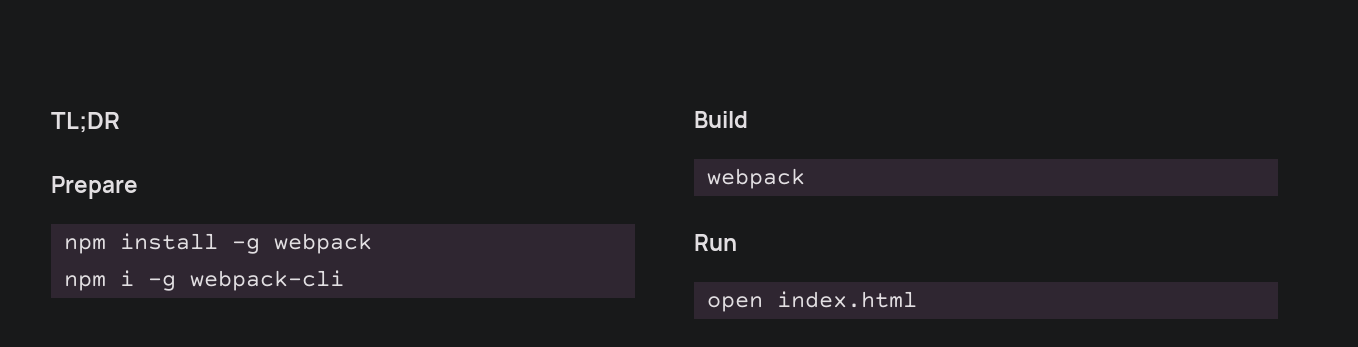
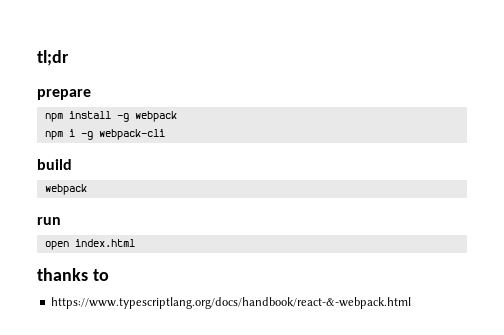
[51,112,120,133] [51,176,138,199] TL;DR // Prepare -> [37,50,69,66] [37,89,91,100] tl;dr // prepare
[694,111,748,128] [706,168,805,189] [694,234,737,251] Build // webpack // Run -> [37,159,72,170] [44,184,87,195] [37,217,61,225] build // webpack // run
(917, 299) none -> [37,268,109,281] [50,297,411,309] // thanks to // https://www.typescriptlang.org/docs/handbook/react-&-webpack.html

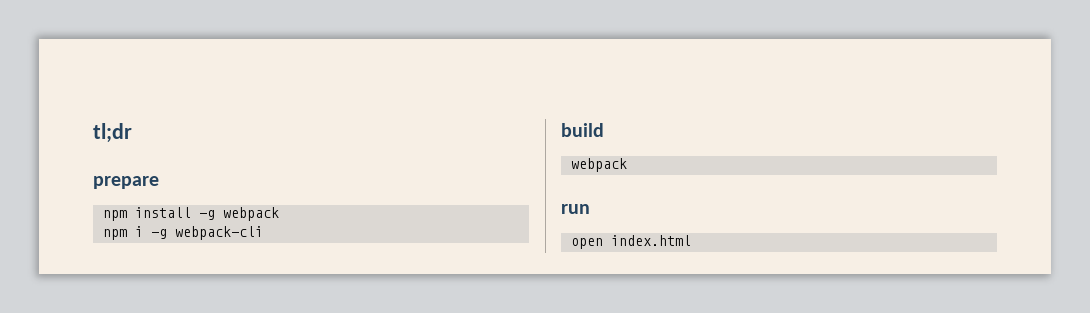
[37,268,109,281] [50,297,411,309] // thanks to // https://www.typescriptlang.org/docs/handbook/react-&-webpack.html -> (692, 240) none

